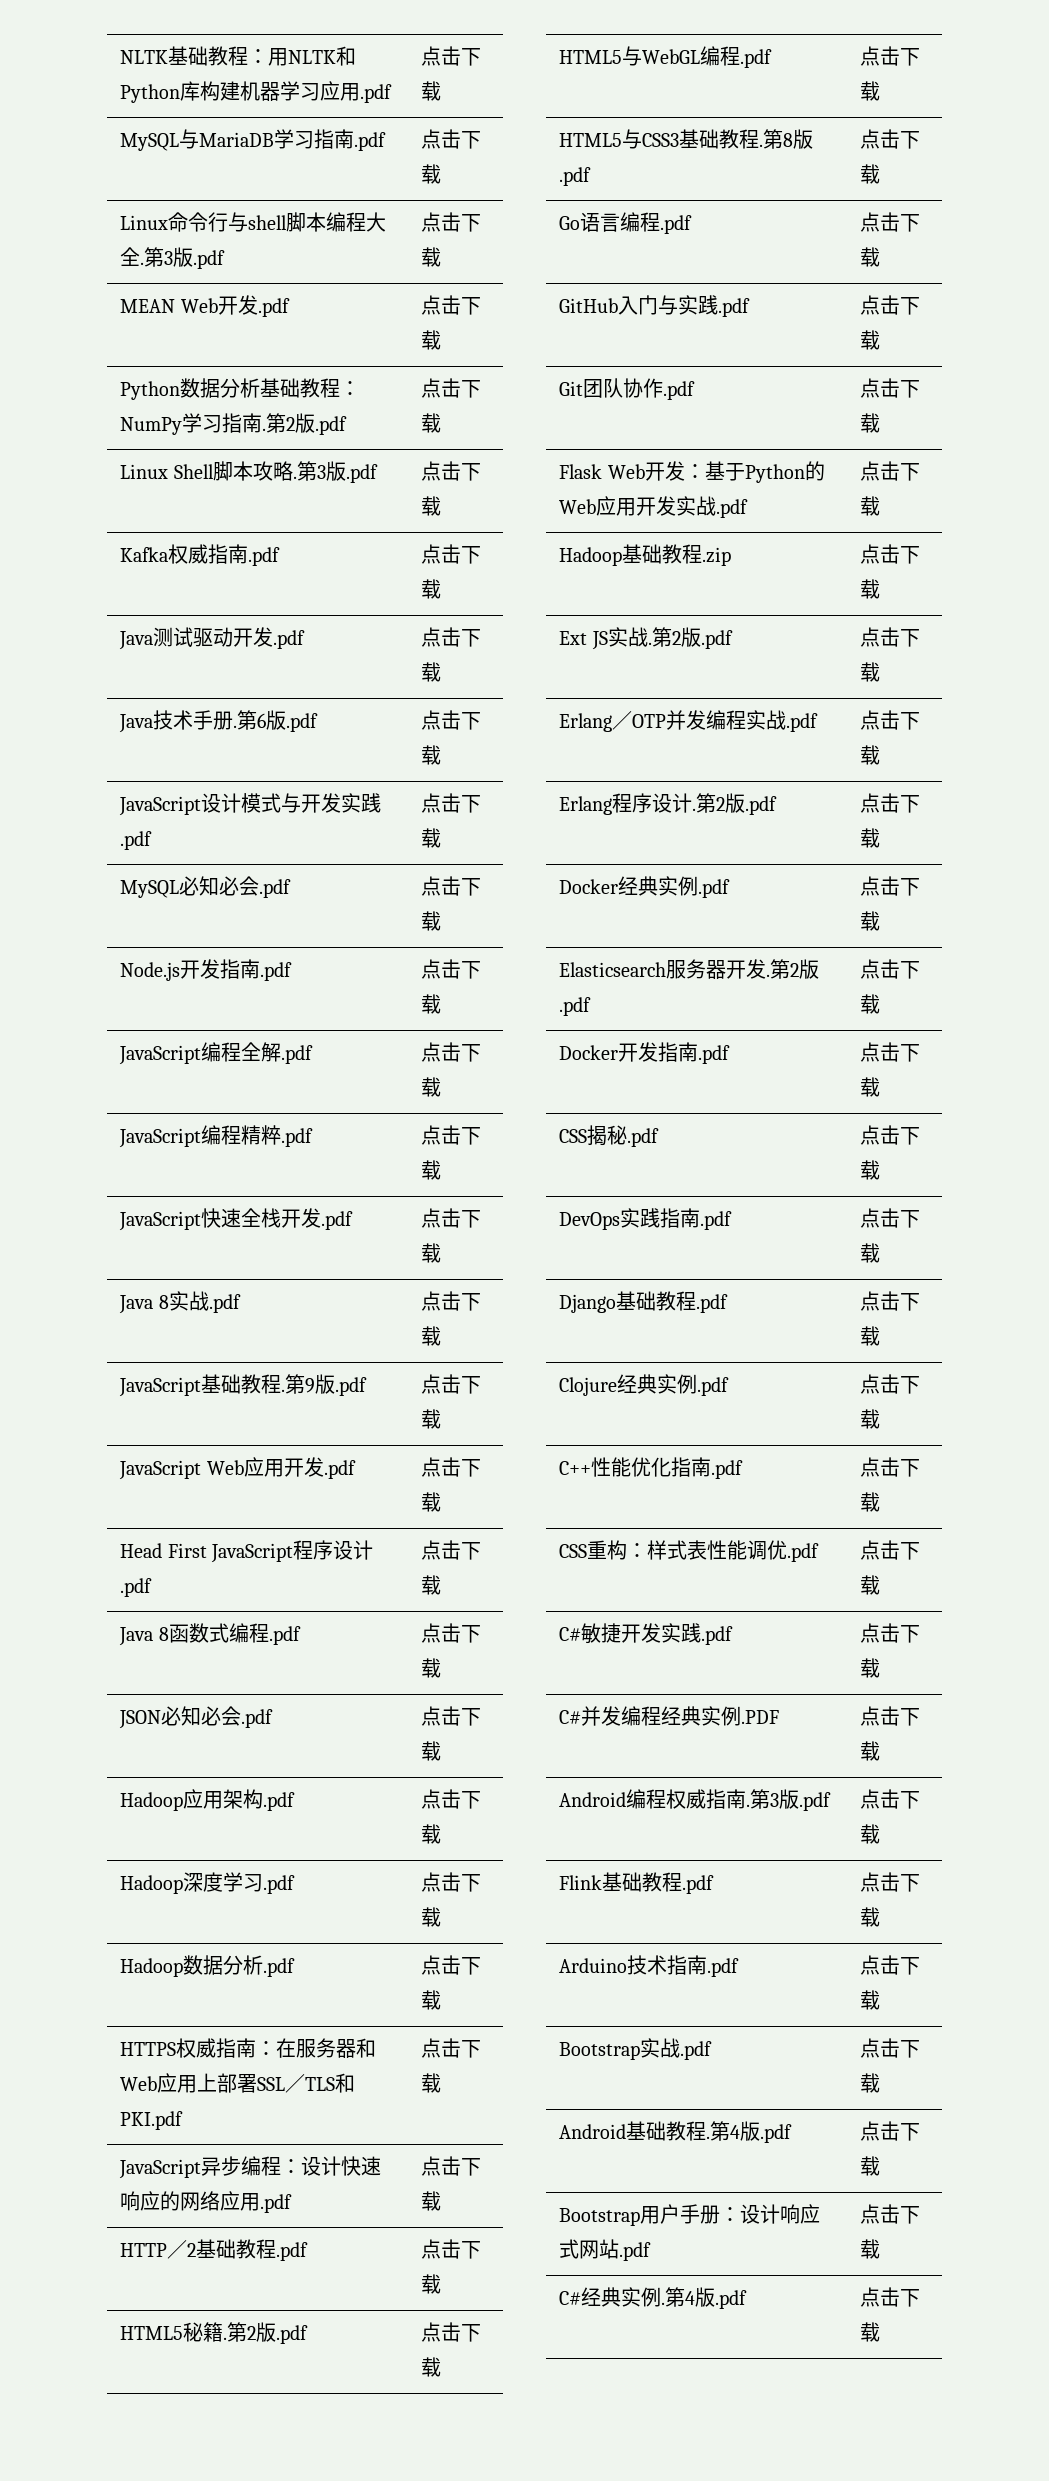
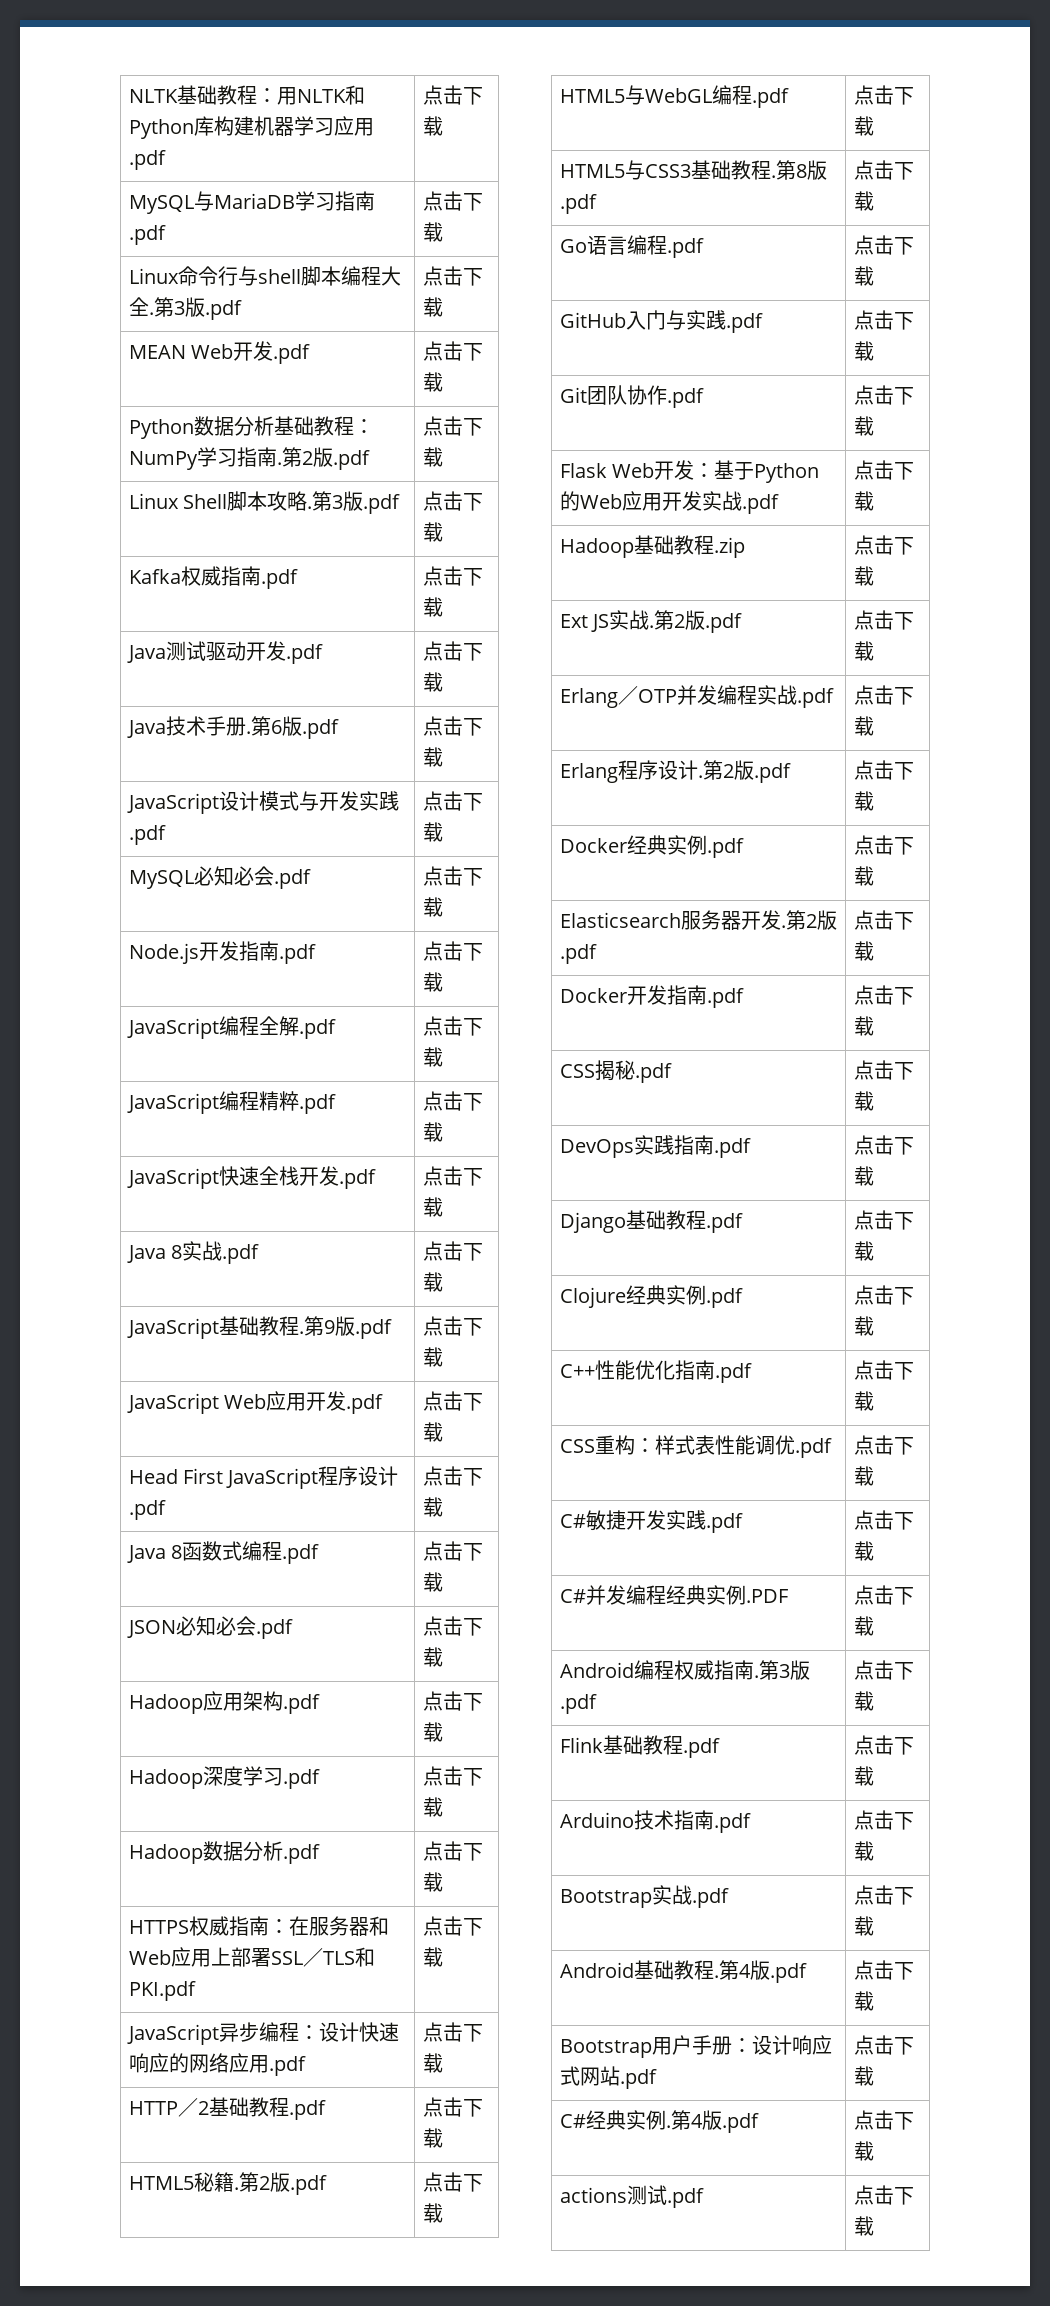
(881, 2332) none -> [559,2185,704,2208] [853,2185,914,2205] [853,2216,874,2236] // actions测试.pdf | 点击下载

